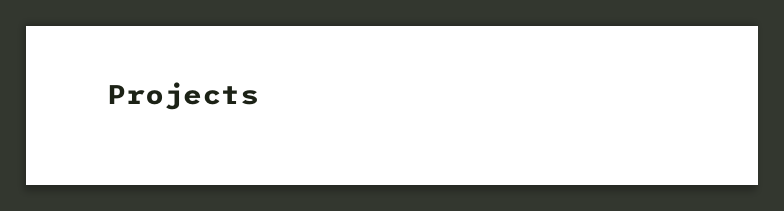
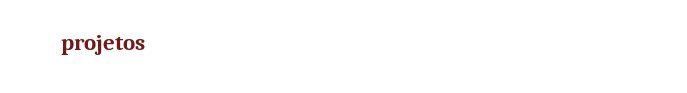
[107,82,259,110] Projects -> [61,35,145,55] projetos

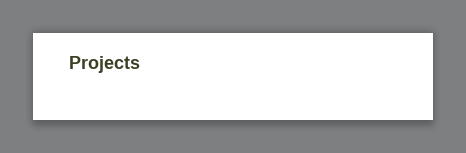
[61,35,145,55] projetos -> [69,56,140,73] Projects

